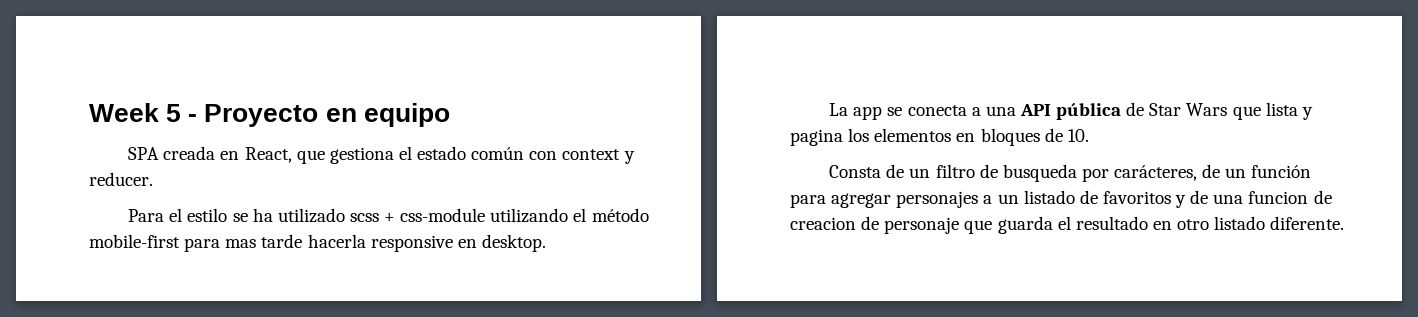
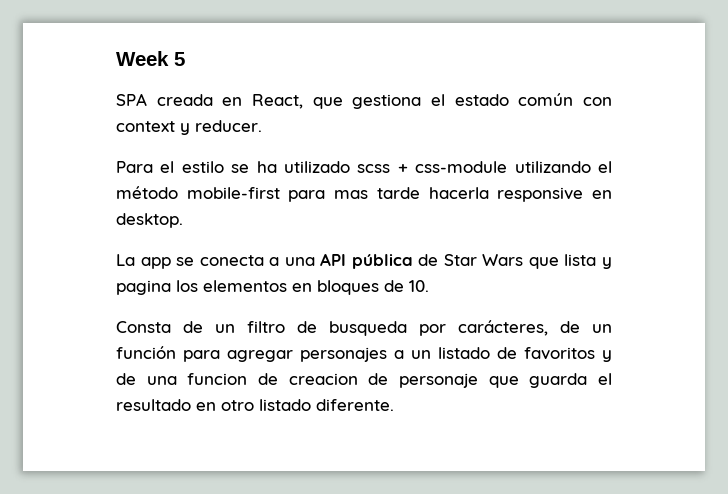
[188,103,450,127] - Proyecto en equipo -> (185, 59) none

